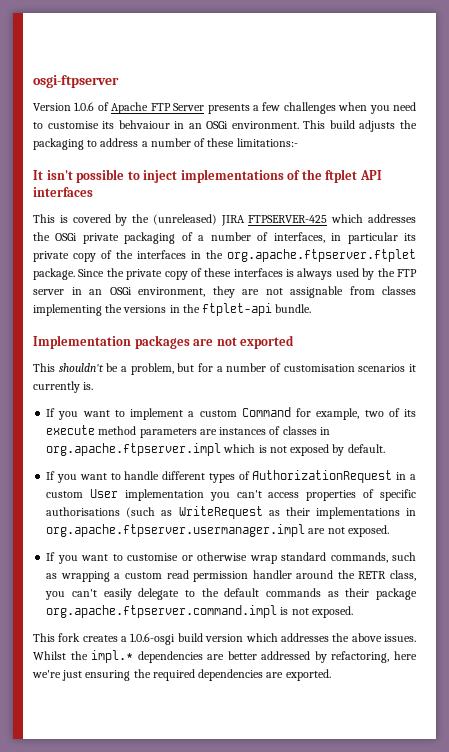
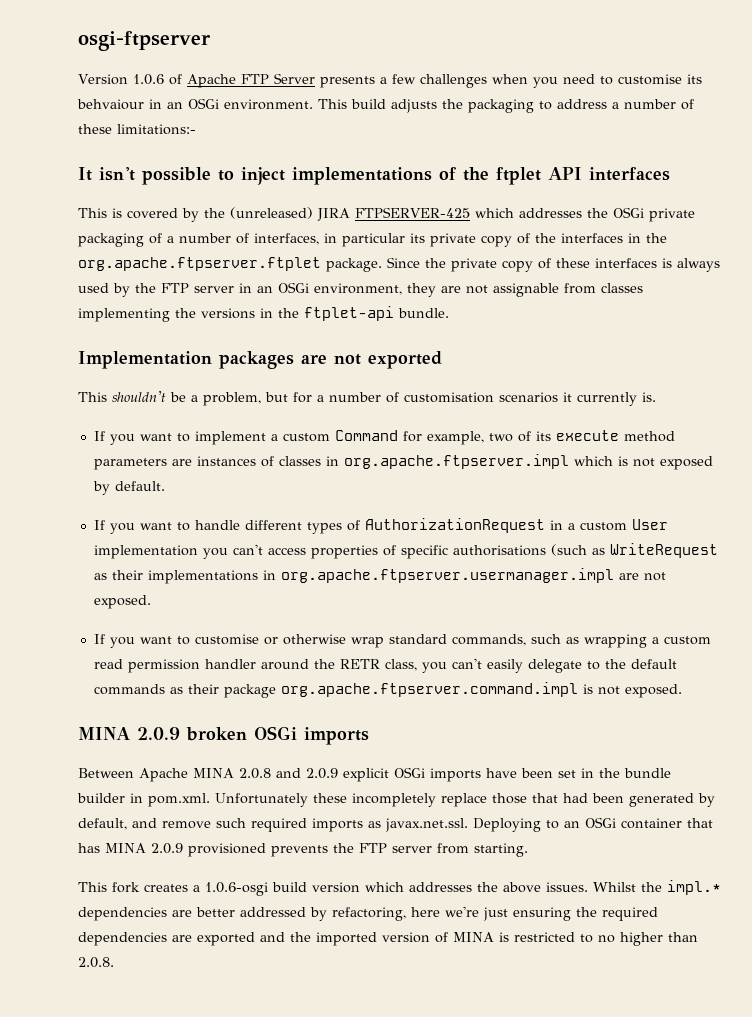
(353, 612) none -> [78,726,369,745] [78,767,671,782] [77,793,715,807] [78,817,713,832] [78,843,528,857] // MINA 2.0.9 broken OSGi imports // Between Apache MINA 2.0.8 and 2.0.9 explicit OSGi imports have been set in the bundle builder in pom.xml. Unfortunately these incompletely replace those that had been generated by default, and remove such required imports as javax.net.ssl. Deploying to an OSGi container that has MINA 2.0.9 provisioned prevents the FTP server from starting.
[285,669,331,681] exported. -> [197,932,698,946] [78,957,114,968] exported and the imported version of MINA is restricted to no higher than 2.0.8.

